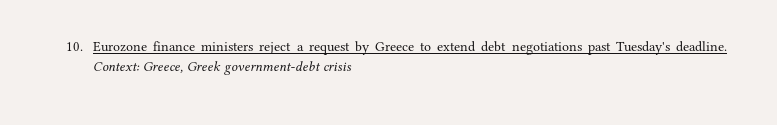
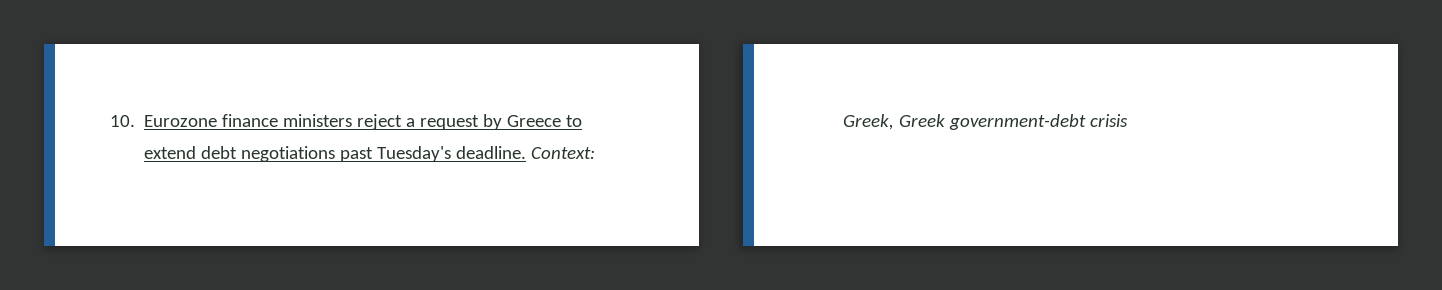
[142,62,183,73] Greece, -> [843,114,895,130] Greek,

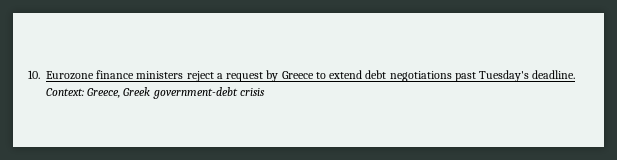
[843,114,895,130] Greek, -> [87,88,121,98] Greece,

